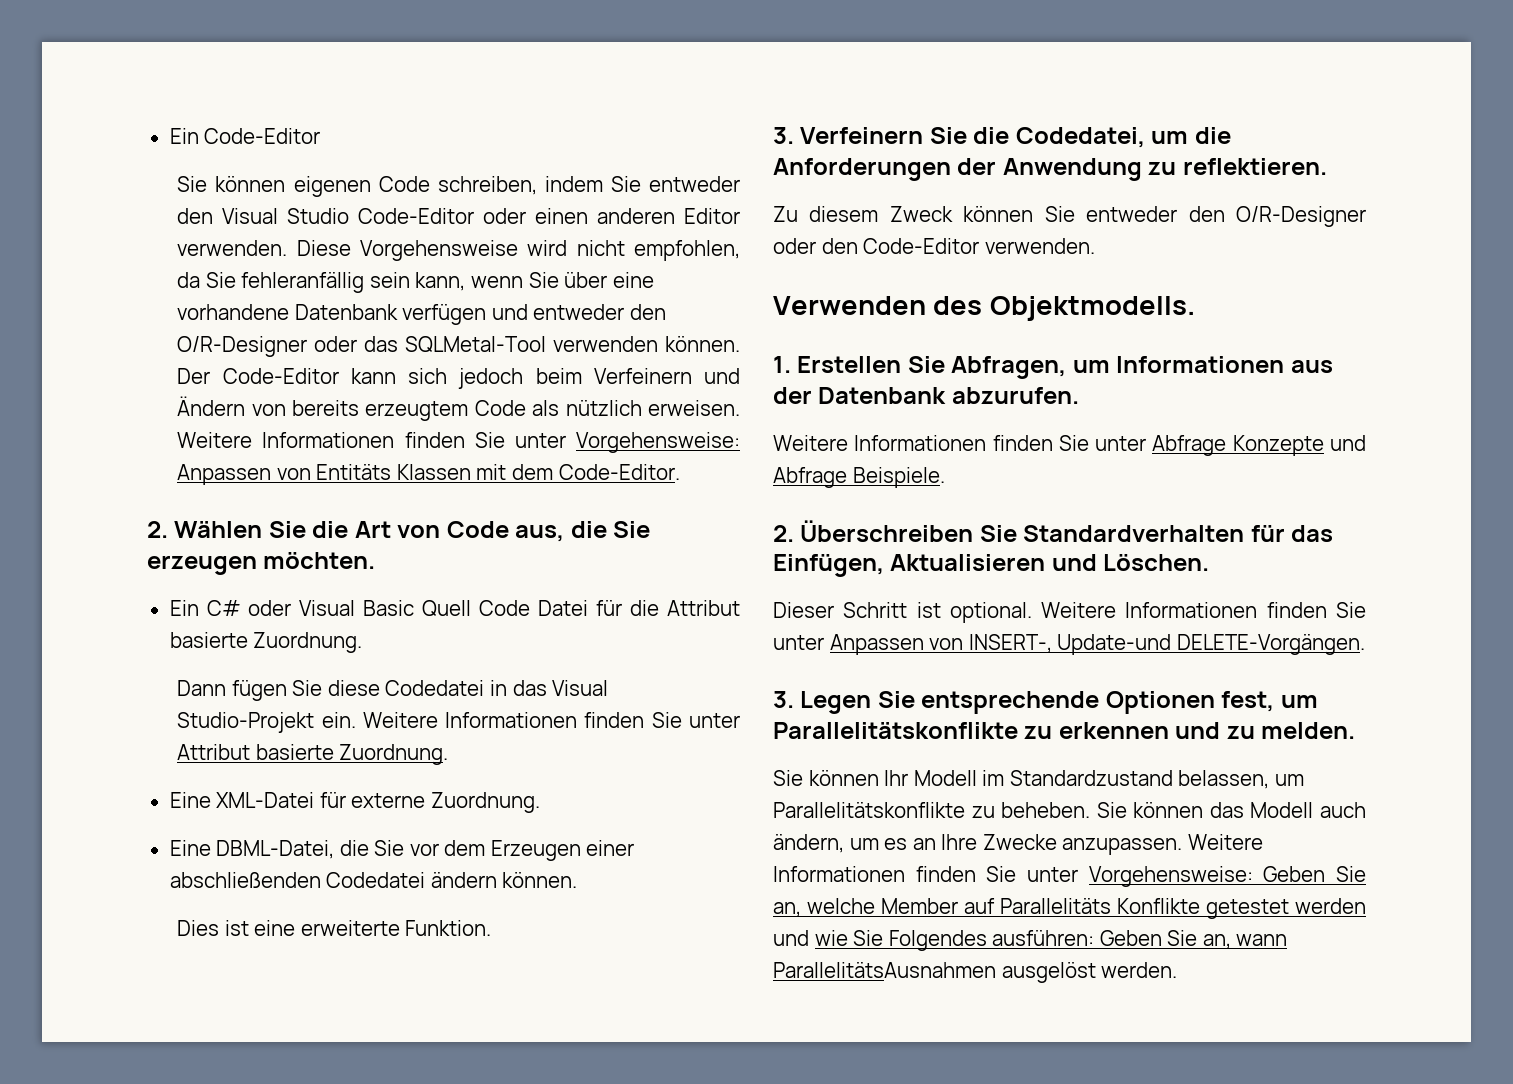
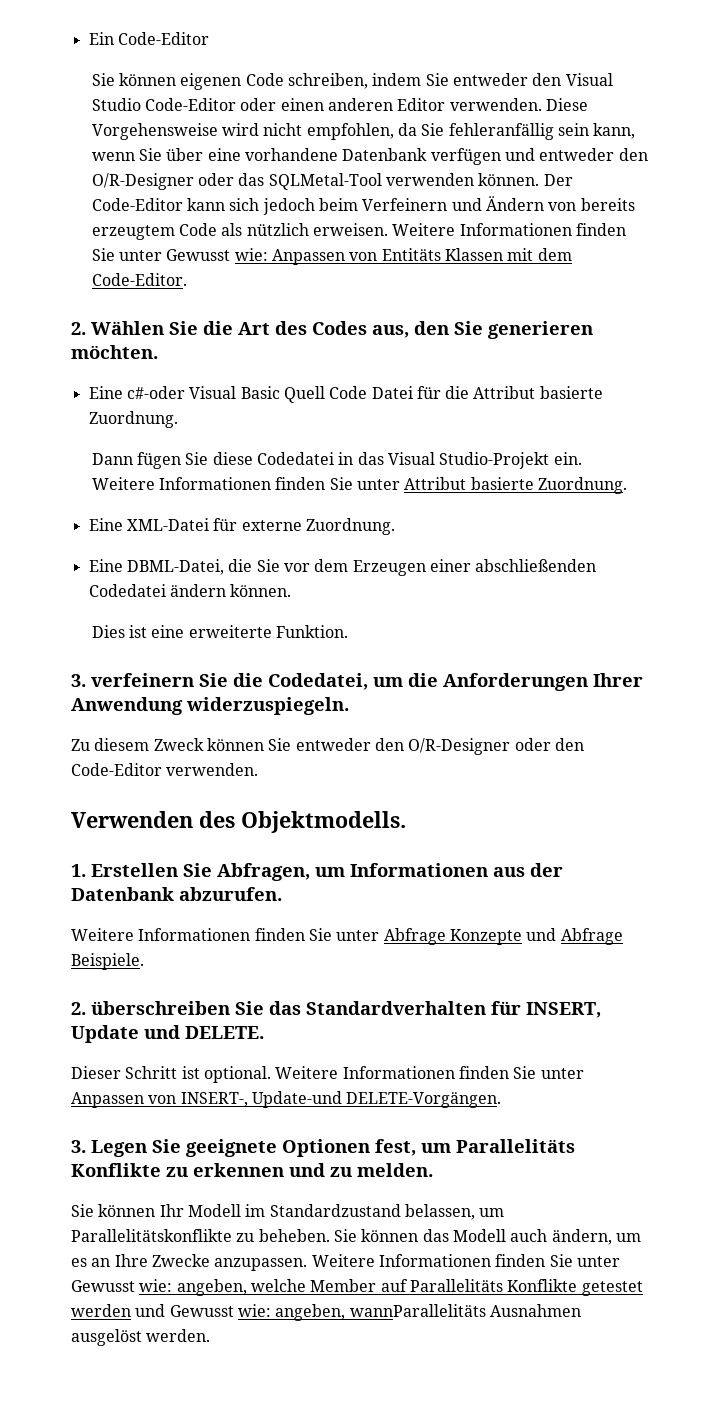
[576,432,741,453] Vorgehensweise: -> [166,248,268,261] Gewusst wie:
[397,521,651,542] [147,552,376,575] [169,600,292,616] von Code aus, die Sie erzeugen möchten. // Ein C# oder -> [275,321,593,339] [71,345,158,359] [88,386,185,399] des Codes aus, den Sie generieren möchten. // Eine c#-oder
[800,127,924,144] Verfeinern -> [91,673,194,687] verfeinern
[957,158,1327,181] der Anwendung zu reflektieren. -> [593,673,643,687] [71,697,349,715] Ihrer Anwendung widerzuspiegeln.
[800,520,1334,542] [773,554,1210,577] Überschreiben Sie Standardverhalten für das Einfügen, Aktualisieren und Löschen. -> [91,1001,601,1018] [71,1025,264,1043] überschreiben Sie das Standardverhalten für INSERT, Update und DELETE.
[921,691,1100,714] entsprechende -> [186,1139,277,1157] geeignete
[773,722,1018,739] Parallelitätskonflikte -> [456,1139,575,1153] [71,1163,161,1177] Parallelitäts Konflikte
[1088,866,1366,887] [773,902,801,917] Vorgehensweise: Geben Sie an, -> [71,1279,247,1296] Gewusst wie: angeben,
[814,930,1288,951] [773,962,996,978] wie Sie Folgendes ausführen: Geben Sie an, wann ParallelitätsAusnahmen -> [169,1304,581,1321] Gewusst wie: angeben, wannParallelitäts Ausnahmen

